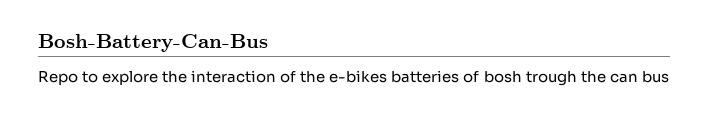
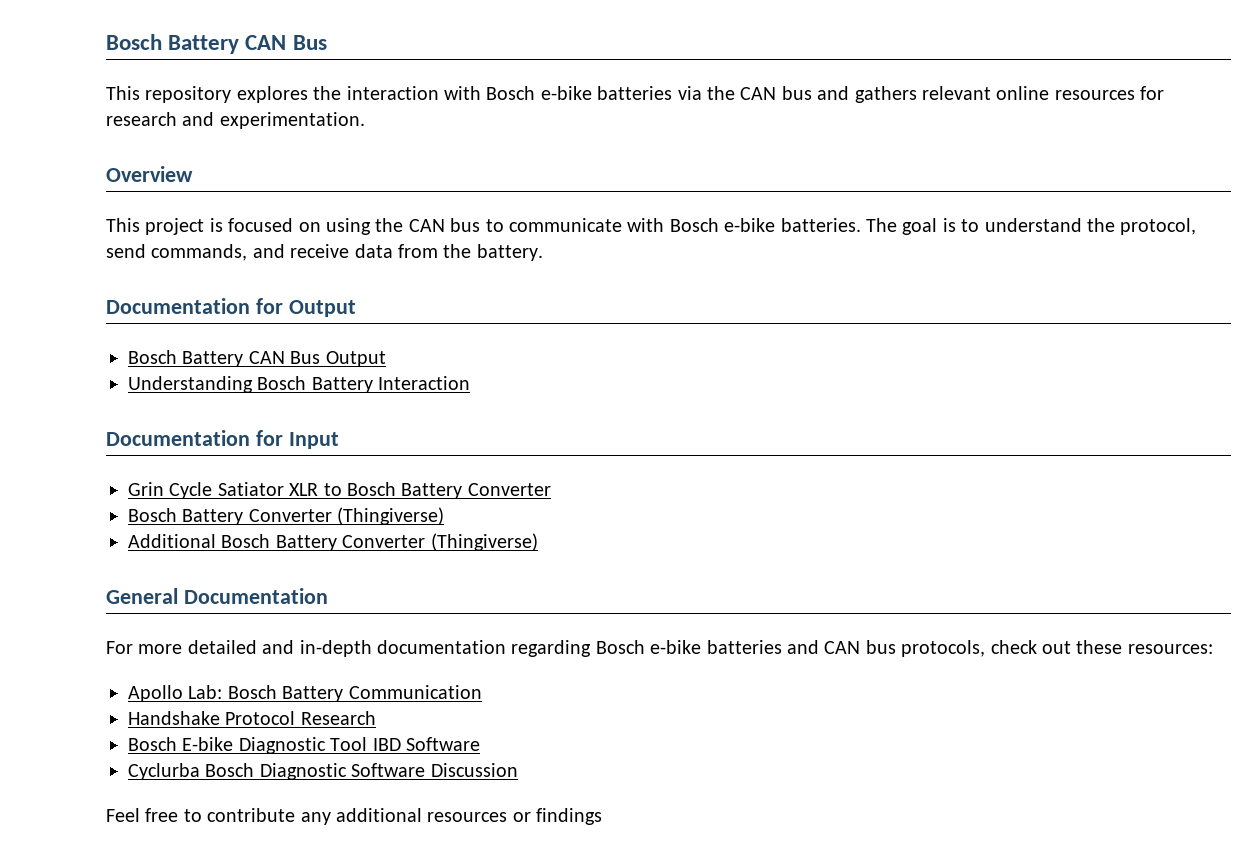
[38,34,268,52] [38,70,669,86] Bosh-Battery-Can-Bus // Repo to explore the interaction of the e-bikes batteries of bosh trough the can bus -> [106,34,327,54] [106,86,1165,103] [106,112,365,129] [106,166,193,182] [106,218,1197,235] [106,244,543,261] [106,298,356,317] [128,350,386,367] [128,376,471,393] [106,430,339,449] [128,482,551,499] [128,507,445,525] [128,533,538,551] [106,588,328,604] [106,640,1213,657] [128,685,482,702] [128,711,376,725] [128,737,480,754] [128,763,518,780] [106,808,603,825] Bosch Battery CAN Bus // This repository explores the interaction with Bosch e-bike batteries via the CAN bus and gathers relevant online resources for research and experimentation. // Overview // This project is focused on using the CAN bus to communicate with Bosch e-bike batteries. The goal is to understand the protocol, send commands, and receive data from the battery. // Documentation for Output // Bosch Battery CAN Bus Output // Understanding Bosch Battery Interaction // Documentation for Input // Grin Cycle Satiator XLR to Bosch Battery Converter // Bosch Battery Converter (Thingiverse) // Additional Bosch Battery Converter (Thingiverse) // General Documentation // For more detailed and in-depth documentation regarding Bosch e-bike batteries and CAN bus protocols, check out these resources: // Apollo Lab: Bosch Battery Communication // Handshake Protocol Research // Bosch E-bike Diagnostic Tool IBD Software // Cyclurba Bosch Diagnostic Software Discussion // Feel free to contribute any additional resources or findings

